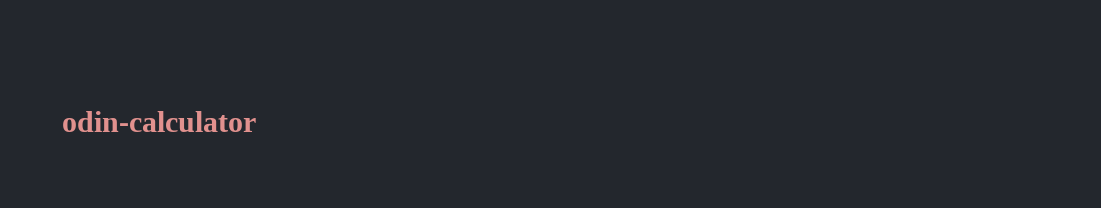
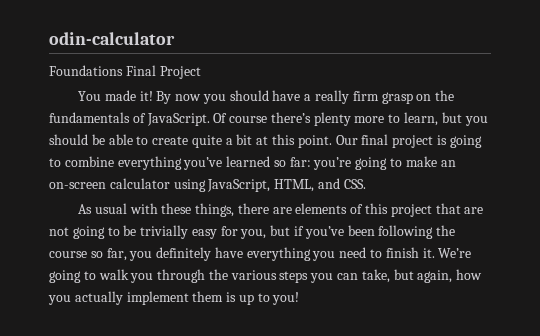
(256, 121) none -> [49,65,201,79] [77,90,455,104] [49,112,488,126] [49,134,482,148] [49,156,456,170] [49,178,366,192] [77,203,484,217] [49,225,456,239] [49,247,472,261] [49,269,483,283] [48,291,300,305] // Foundations Final Project // You made it! By now you should have a really firm grasp on the fundamentals of JavaScript. Of course there’s plenty more to learn, but you should be able to create quite a bit at this point. Our final project is going to combine everything you’ve learned so far: you’re going to make an on-screen calculator using JavaScript, HTML, and CSS. // As usual with these things, there are elements of this project that are not going to be trivially easy for you, but if you’ve been following the course so far, you definitely have everything you need to finish it. We’re going to walk you through the various steps you can take, but again, how you actually implement them is up to you!

